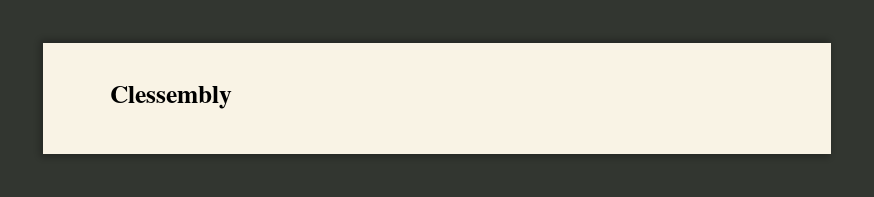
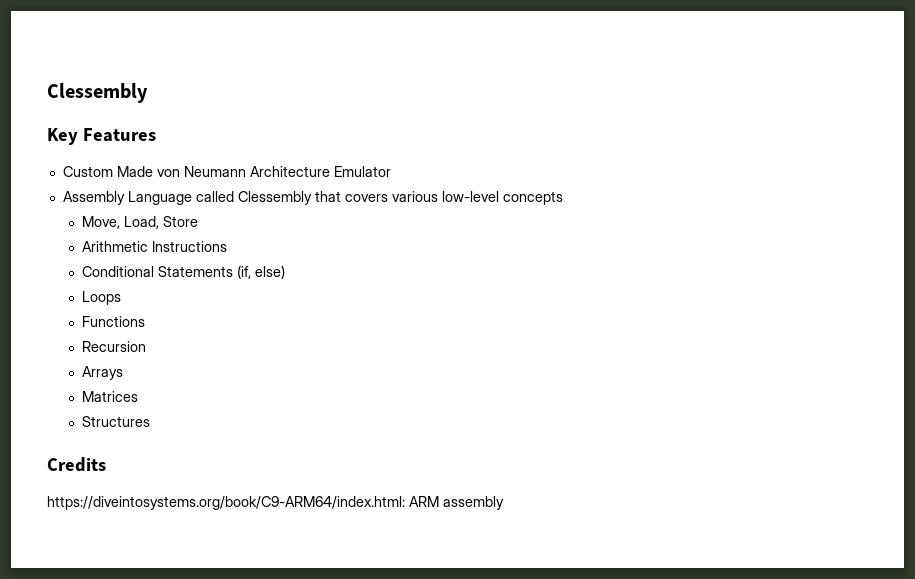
[110,86,232,109] Clessembly -> [47,83,148,103] [47,128,156,145] [62,166,391,177] [62,191,563,205] [82,216,199,229] [82,241,228,252] [82,265,286,279] [82,291,122,305] [82,316,146,327] [82,341,147,352] [82,366,124,380] [82,391,139,402] [82,416,151,427] [47,457,106,472] [47,496,504,510] Clessembly // Key Features // Custom Made von Neumann Architecture Emulator // Assembly Language called Clessembly that covers various low-level concepts // Move, Load, Store // Arithmetic Instructions // Conditional Statements (if, else) // Loops // Functions // Recursion // Arrays // Matrices // Structures // Credits // https://diveintosystems.org/book/C9-ARM64/index.html: ARM assembly

